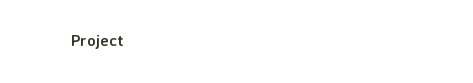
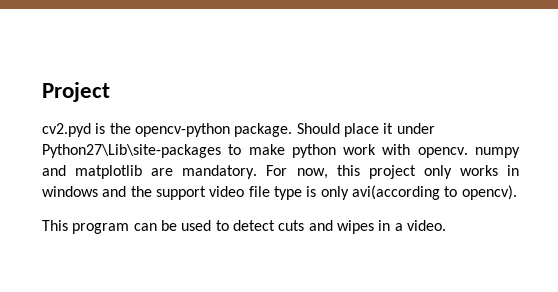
(124, 42) none -> [42,123,435,137] [42,144,520,158] [42,165,520,179] [42,185,517,200] [42,220,446,234] // cv2.pyd is the opencv-python package. Should place it under Python27\Lib\site-packages to make python work with opencv. numpy and matplotlib are mandatory. For now, this project only works in windows and the support video file type is only avi(according to opencv). // This program can be used to detect cuts and wipes in a video.

